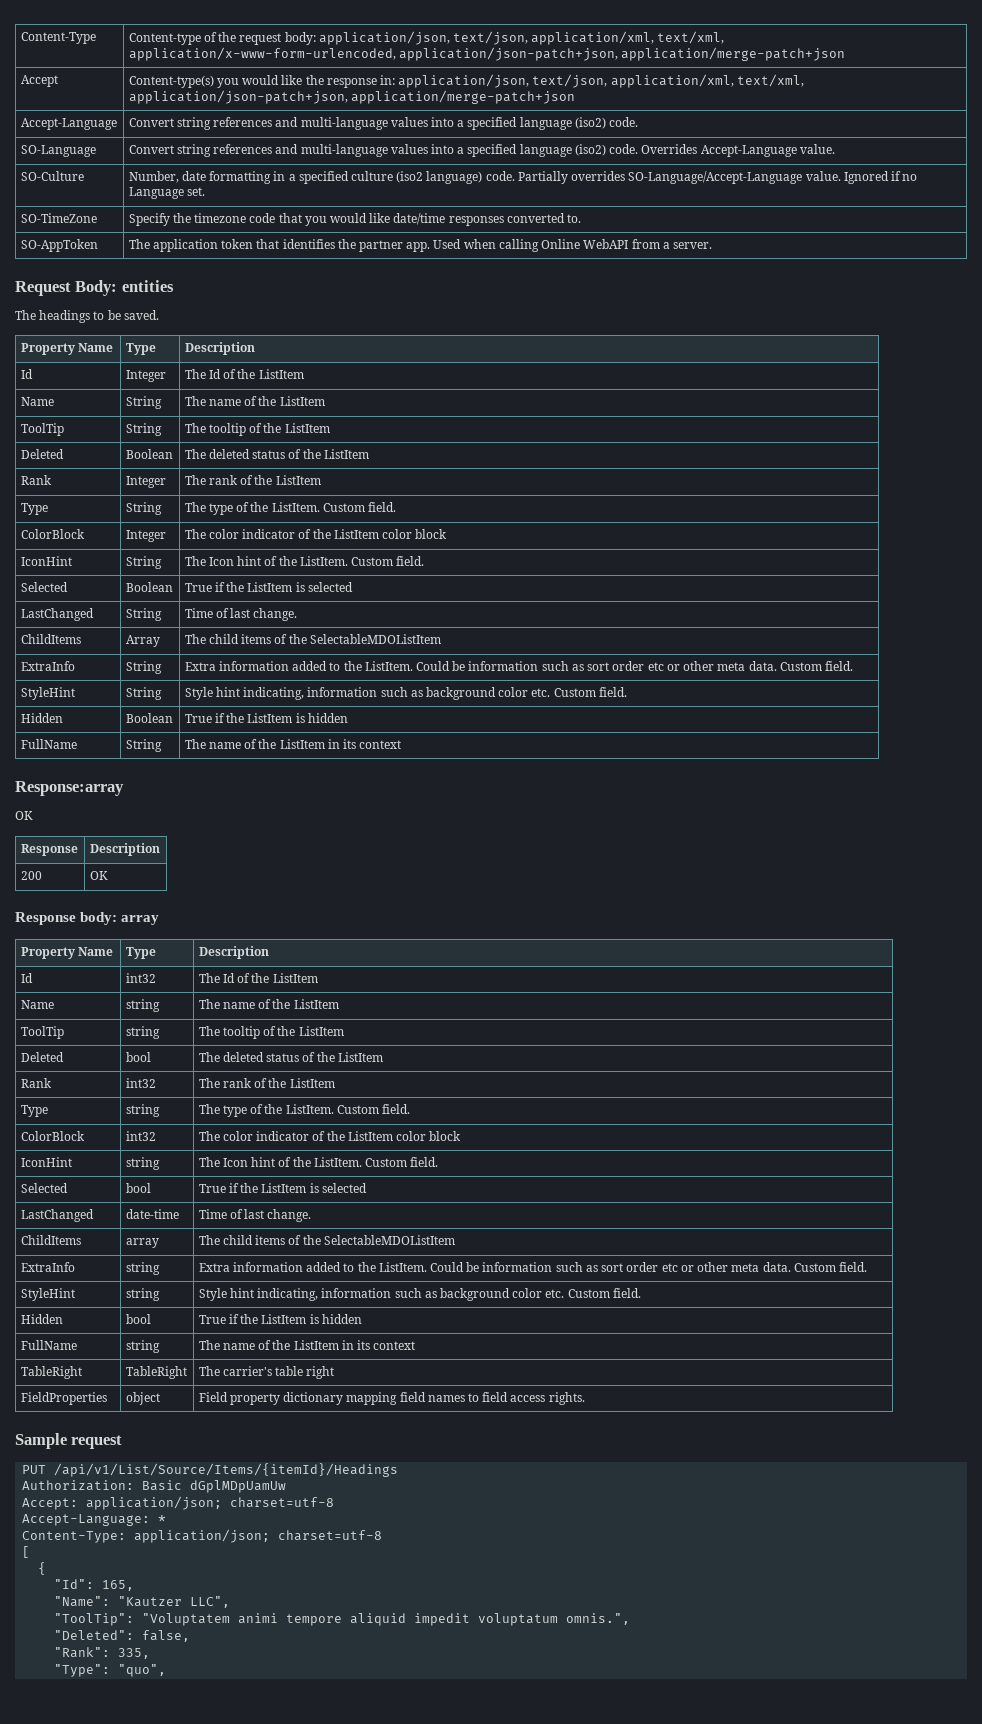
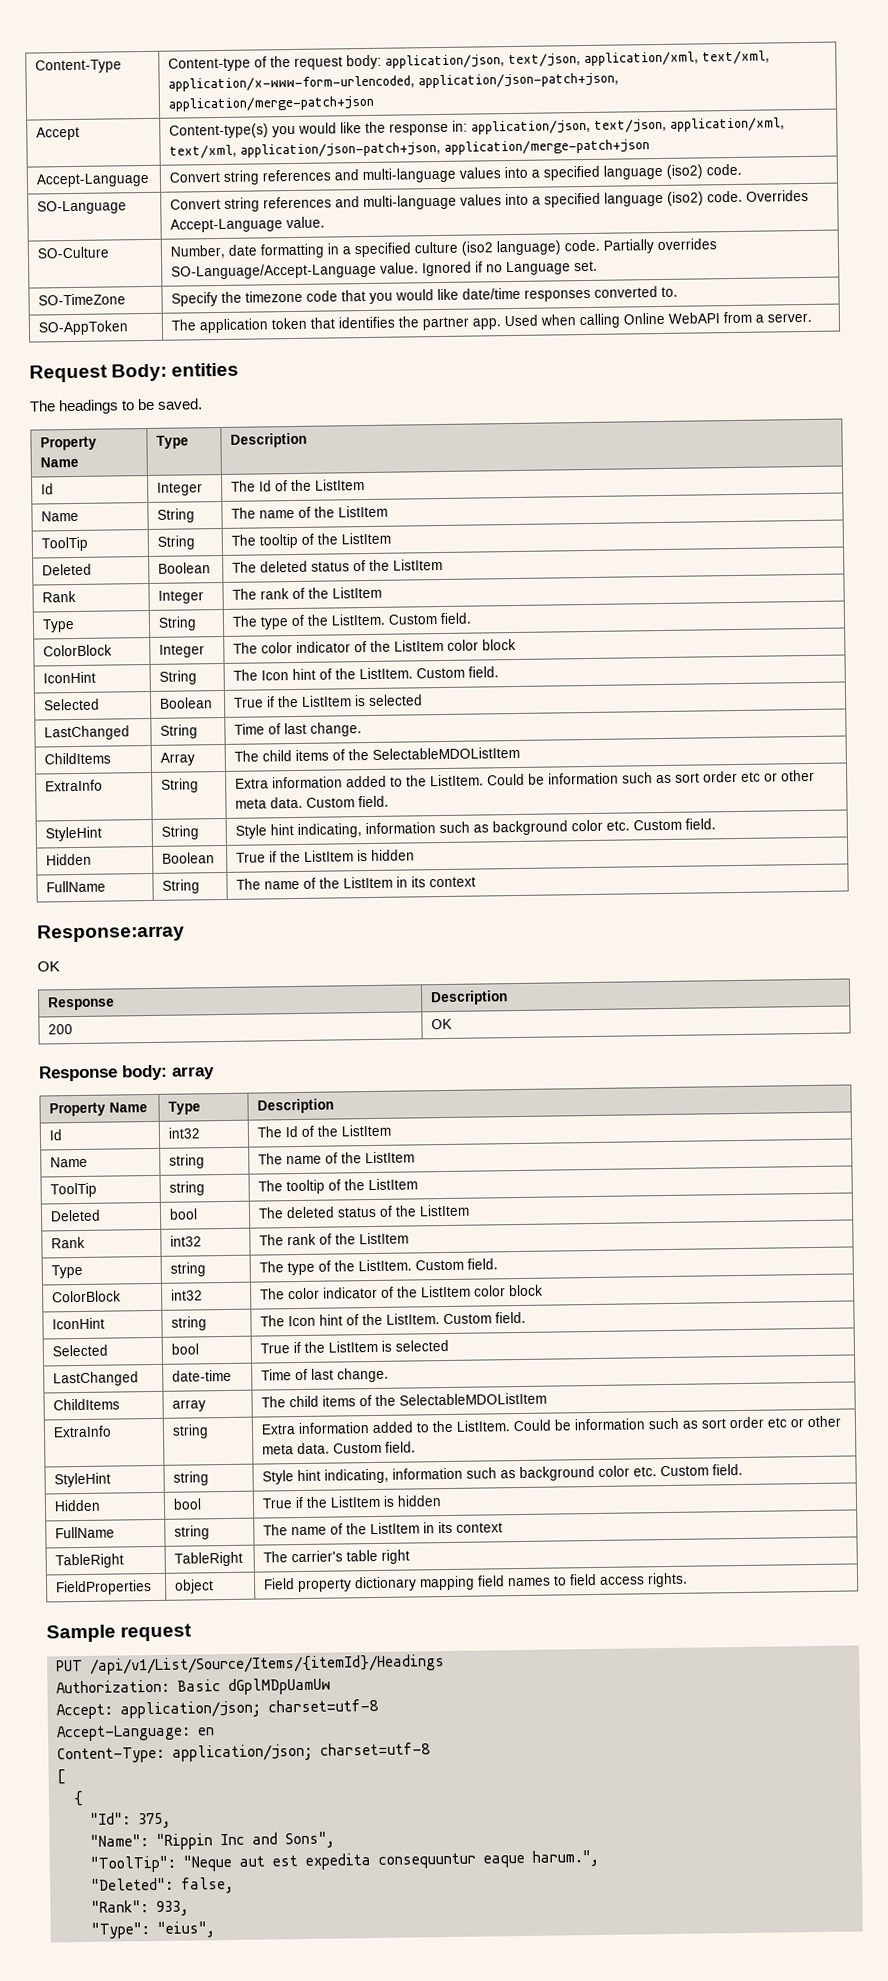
[158,1515,167,1523] * -> [198,1727,215,1736] en
[102,1580,135,1591] 165, -> [138,1812,171,1829] 375,
[118,1596,231,1608] [54,1613,631,1626] "Kautzer LLC", // "ToolTip": "Voluptatem animi tempore aliquid impedit voluptatum omnis.", -> [156,1831,335,1850] [90,1849,599,1873] "Rippin Inc and Sons", // "ToolTip": "Neque aut est expedita consequuntur eaque harum.",
[118,1648,151,1659] 335, -> [156,1900,189,1916] 933,
[118,1664,167,1677] "quo", -> [157,1921,215,1938] "eius",

